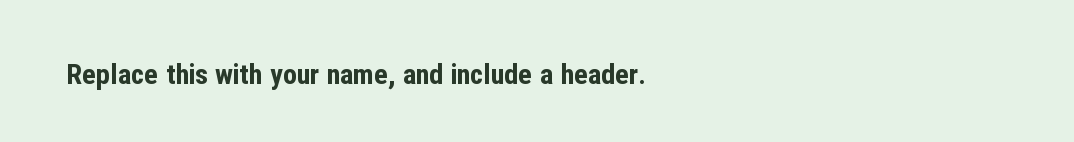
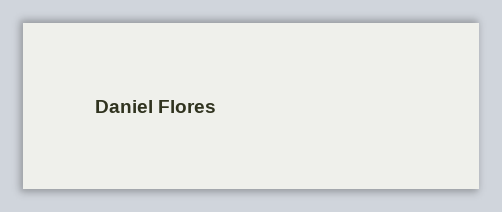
[66,63,646,90] Replace this with your name, and include a header. -> [95,100,217,113] Daniel Flores

